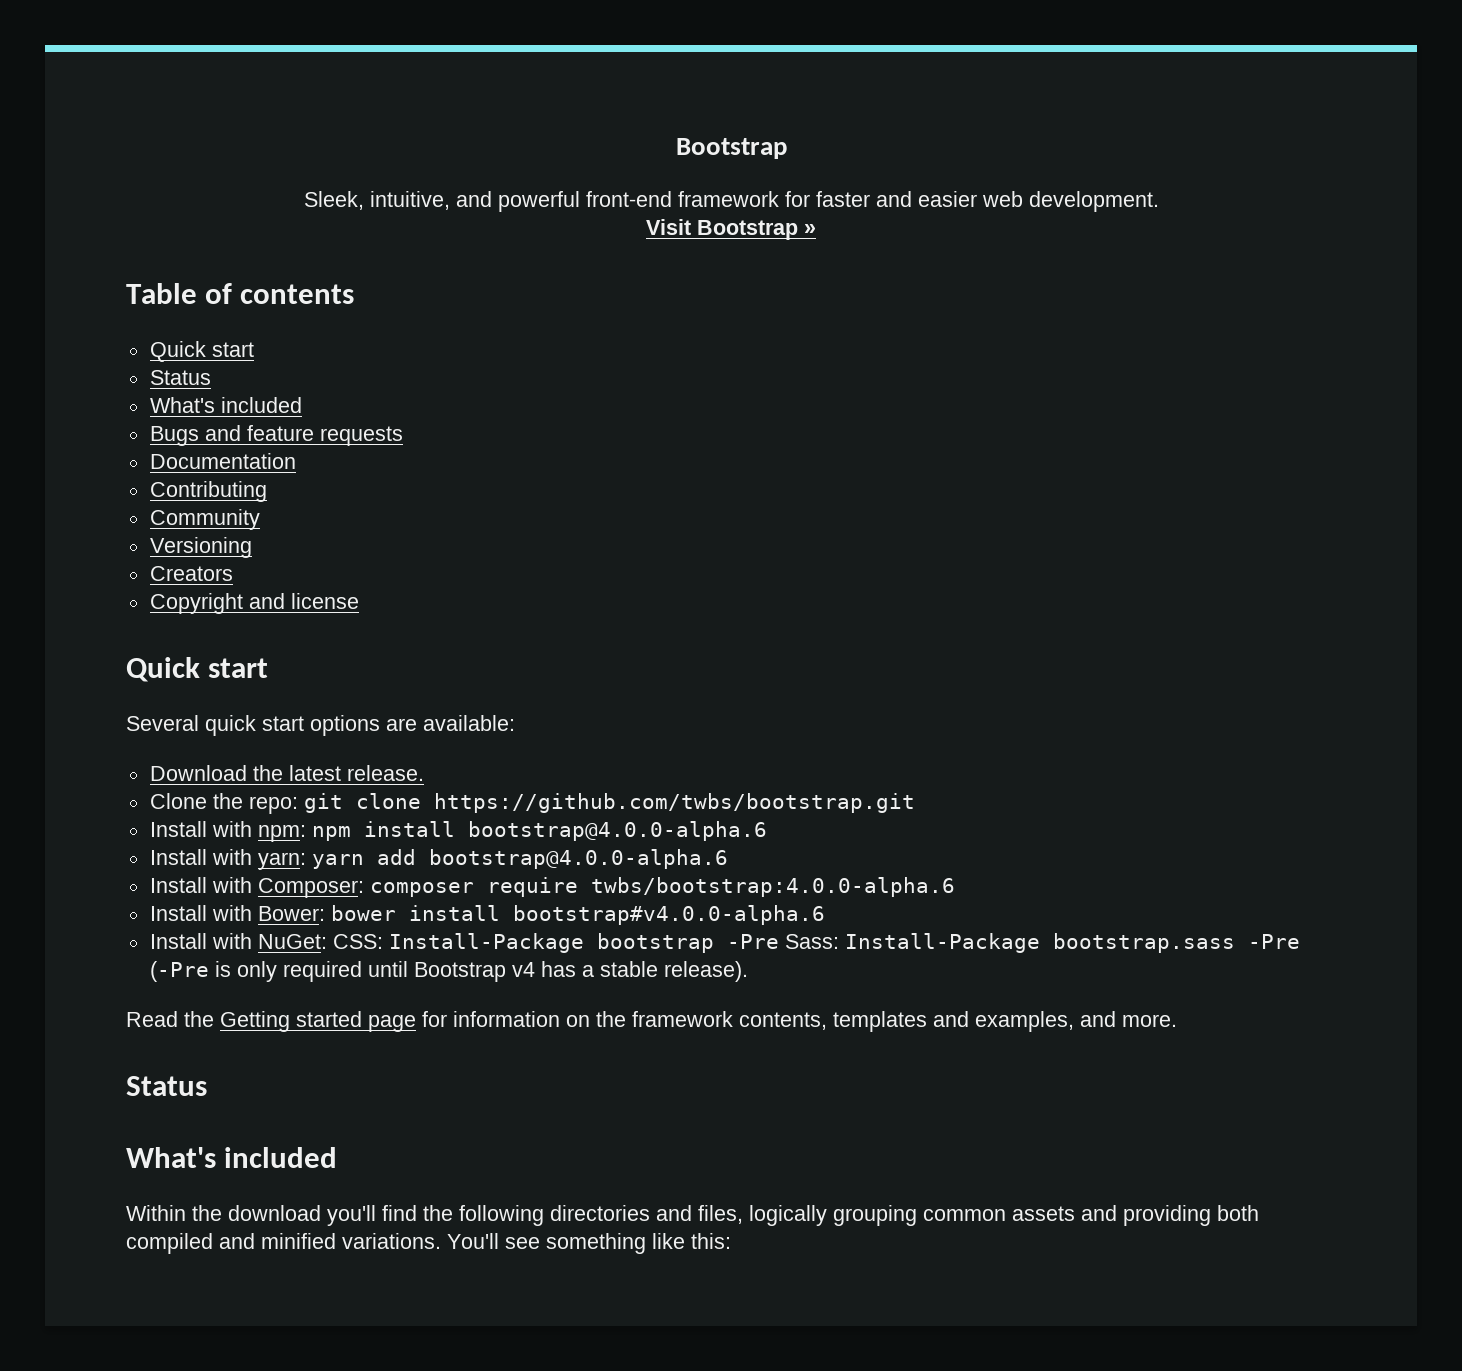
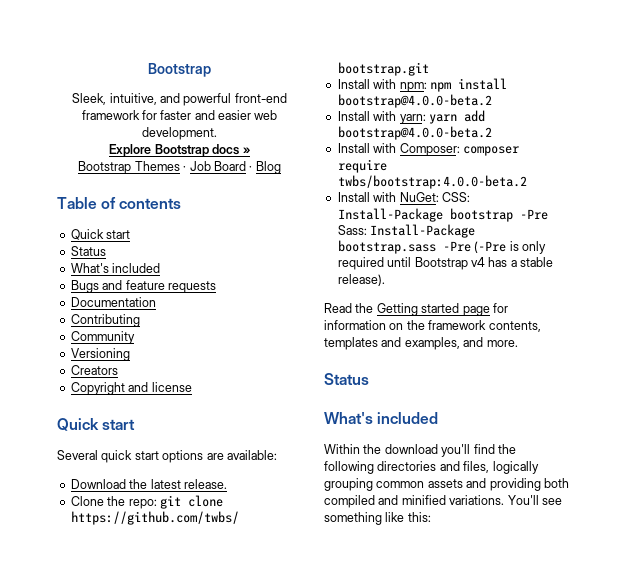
[646,219,816,240] Visit Bootstrap » -> [109,144,250,157] [78,161,281,174] Explore Bootstrap docs » // Bootstrap Themes · Job Board · Blog
[467,821,767,841] bootstrap@4.0.0-alpha.6 -> [337,94,492,108] bootstrap@4.0.0-beta.2
[428,849,728,869] bootstrap@4.0.0-alpha.6 -> [337,126,492,140] bootstrap@4.0.0-beta.2
[590,877,955,897] [149,905,825,925] twbs/bootstrap:4.0.0-alpha.6 // Install with Bower: bower install bootstrap#v4.0.0-alpha.6 -> [337,175,527,189] twbs/bootstrap:4.0.0-beta.2

